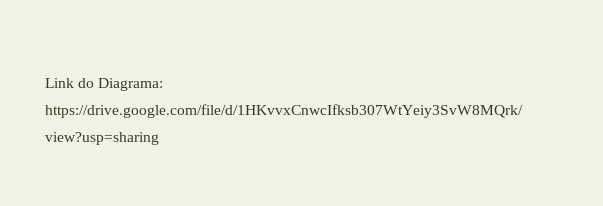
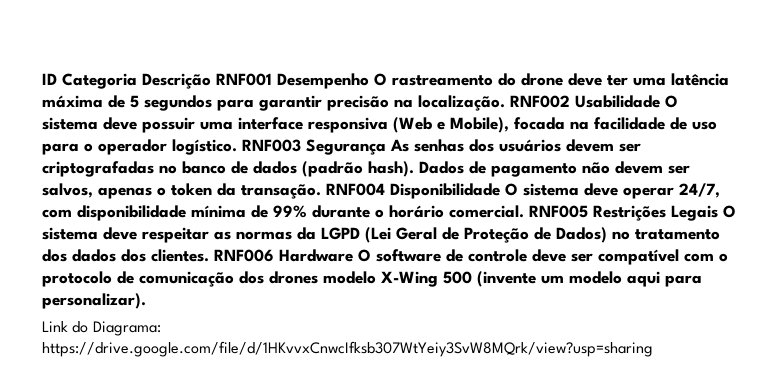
(45, 83) none -> [42,73,729,89] [42,95,678,111] [42,117,717,133] [42,139,641,155] [42,161,690,177] [42,183,720,199] [42,205,736,221] [42,227,720,243] [42,249,728,265] [42,271,702,287] [42,293,146,309] ID Categoria Descrição RNF001 Desempenho O rastreamento do drone deve ter uma latência máxima de 5 segundos para garantir precisão na localização. RNF002 Usabilidade O sistema deve possuir uma interface responsiva (Web e Mobile), focada na facilidade de uso para o operador logístico. RNF003 Segurança As senhas dos usuários devem ser criptografadas no banco de dados (padrão hash). Dados de pagamento não devem ser salvos, apenas o token da transação. RNF004 Disponibilidade O sistema deve operar 24/7, com disponibilidade mínima de 99% durante o horário comercial. RNF005 Restrições Legais O sistema deve respeitar as normas da LGPD (Lei Geral de Proteção de Dados) no tratamento dos dados dos clientes. RNF006 Hardware O software de controle deve ser compatível com o protocolo de comunicação dos drones modelo X-Wing 500 (invente um modelo aqui para personalizar). //

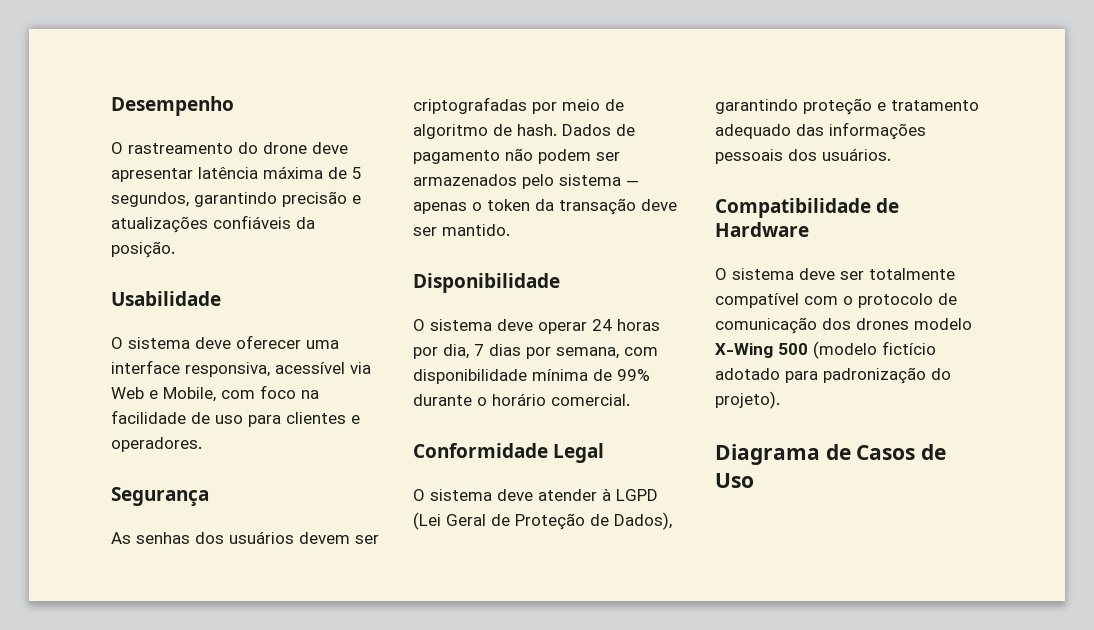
[42,73,272,89] ID Categoria Descrição RNF001 -> (111, 106) none
(369, 81) none -> (234, 106) //
[607,75,666,86] ter uma -> [111,168,193,182] apresentar
[144,95,570,111] segundos para garantir precisão na localização. RNF002 -> [111,191,361,207] [111,215,315,233] [111,241,175,258] segundos, garantindo precisão e atualizações confiáveis da posição. //
[665,95,678,108] [42,117,195,133] O sistema deve possuir -> [111,335,301,349] // O sistema deve oferecer
[308,117,565,133] responsiva (Web e Mobile), focada -> [185,362,371,377] [111,385,296,402] responsiva, acessível via Web e Mobile, com foco
[84,139,301,155] o operador logístico. RNF003 -> [286,412,360,424] [111,437,202,452] clientes e operadores. //
(386, 147) none -> (209, 496) //
[159,161,690,177] [42,183,385,199] no banco de dados (padrão hash). Dados de pagamento não devem ser salvos, apenas o token da transação. RNF004 -> [532,99,624,114] [413,124,635,139] [413,148,620,164] [413,174,639,189] [413,198,677,215] [413,224,510,236] por meio de algoritmo de hash. Dados de pagamento não podem ser armazenados pelo sistema — apenas o token da transação deve ser mantido. //
(500, 191) none -> (560, 283) //
[679,183,720,198] 24/7, -> [592,319,660,331] [413,344,619,359] 24 horas por dia, 7 dias por semana,
[529,205,736,221] [42,227,316,243] RNF005 Restrições Legais O sistema deve respeitar as normas da -> [413,443,605,463] [413,488,611,501] // Conformidade Legal // O sistema deve atender à
[556,227,720,243] [42,249,593,262] Dados) no tratamento dos dados dos clientes. RNF006 Hardware O software de controle deve ser -> [614,512,672,530] [715,98,979,115] [715,122,926,140] [715,148,891,164] [715,198,900,218] [715,222,809,237] [715,268,955,280] Dados), garantindo proteção e tratamento adequado das informações pessoais dos usuários. // Compatibilidade de Hardware // O sistema deve ser totalmente
[477,271,702,287] [42,293,146,309] [42,321,161,336] [42,341,653,357] (invente um modelo aqui para personalizar). // Link do Diagrama: https://drive.google.com/file/d/1HKvvxCnwcIfksb307WtYeiy3SvW8MQrk/view?usp=sharing -> [813,341,936,359] [715,367,951,384] [715,391,780,409] [715,444,947,465] [715,473,754,488] (modelo fictício adotado para padronização do projeto). // Diagrama de Casos de Uso

